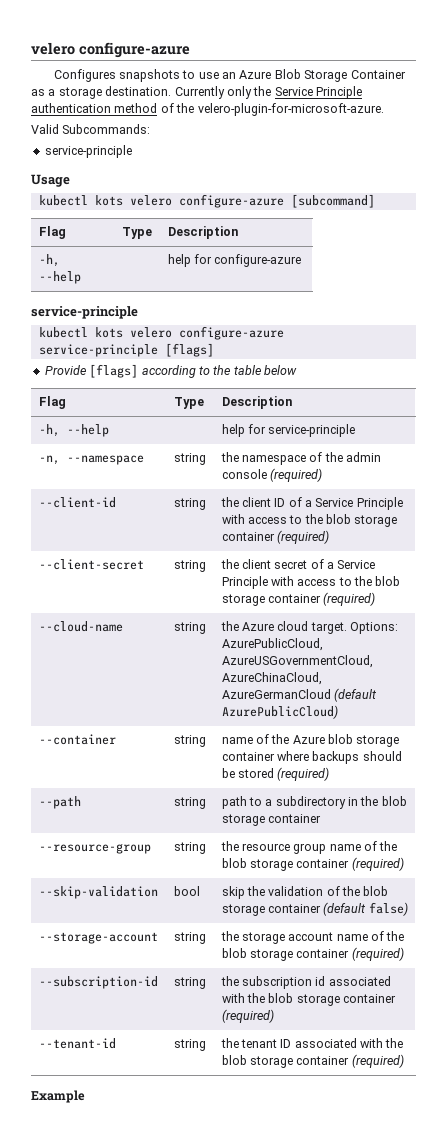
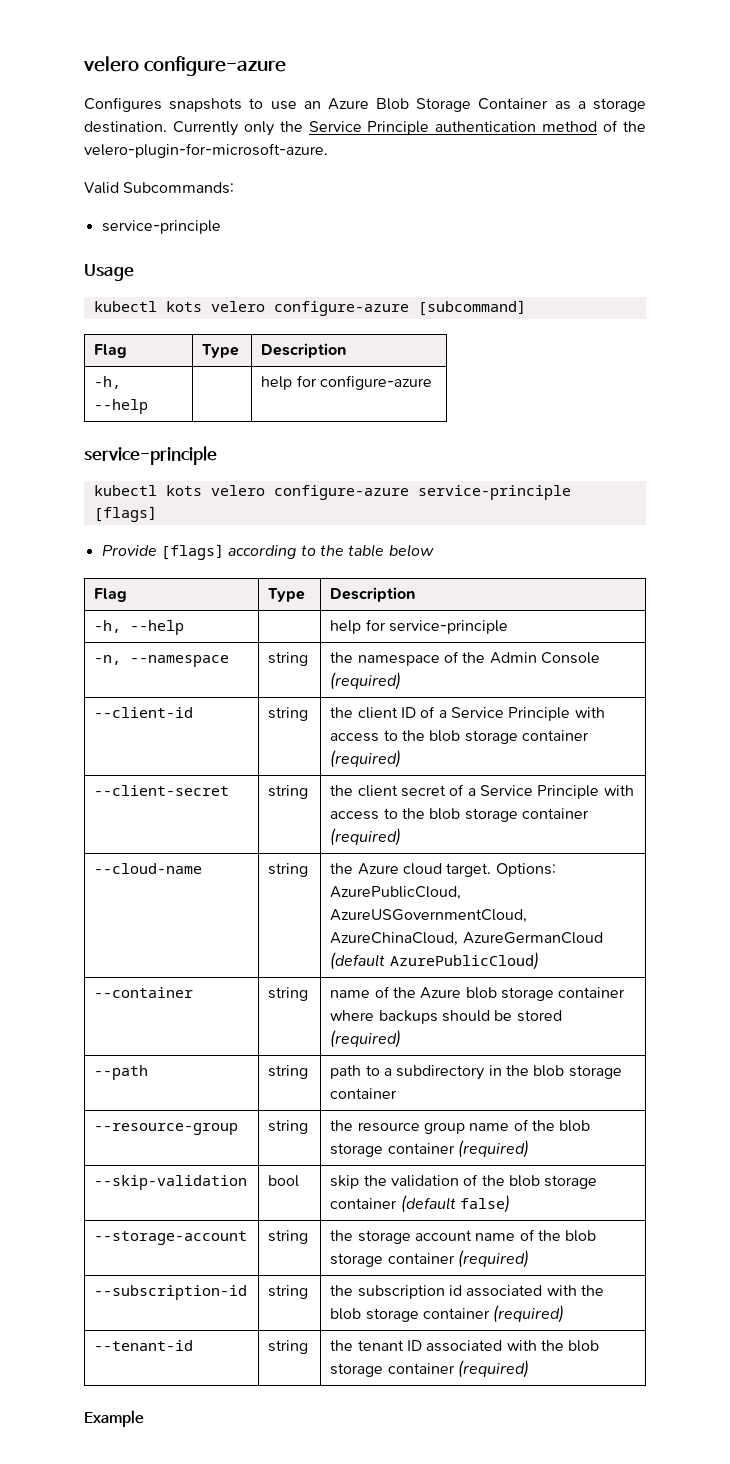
[346,452,382,462] [221,469,267,479] admin console -> [489,652,601,664] Admin Console

